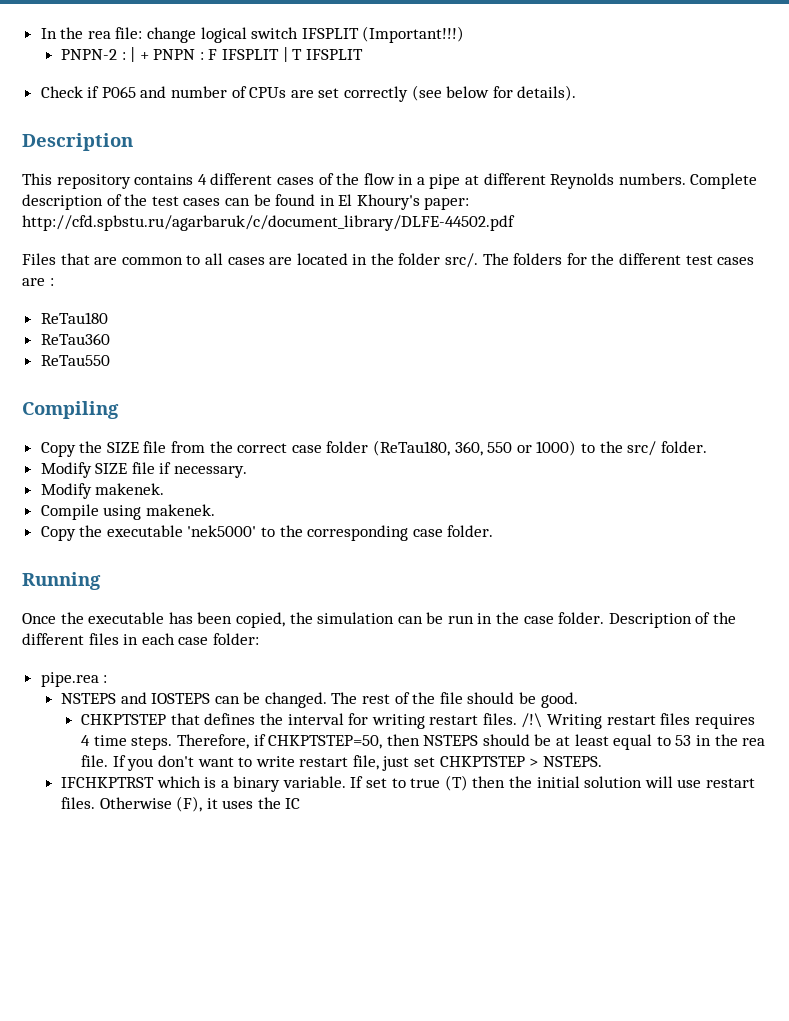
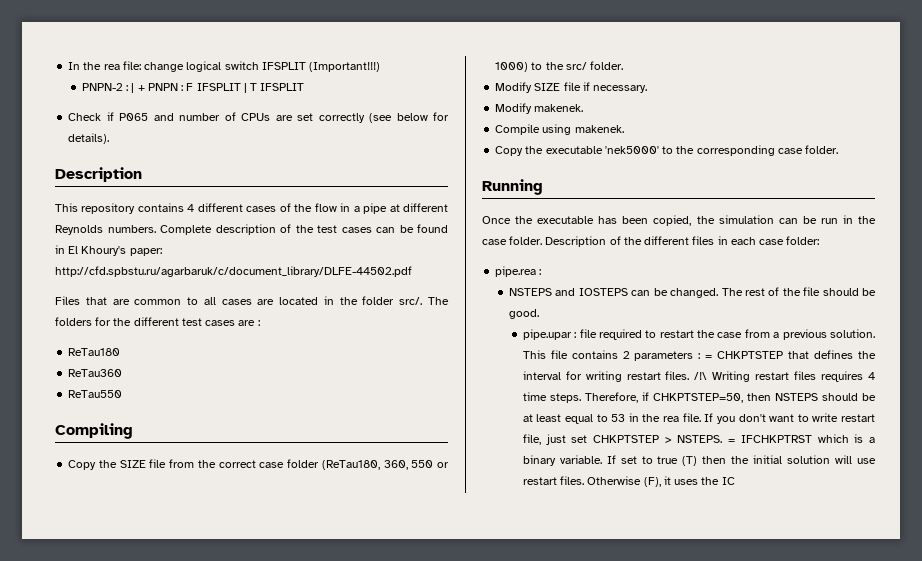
(578, 700) none -> [522,329,875,340] [522,350,713,361] pipe.upar : file required to restart the case from a previous solution. This file contains 2 parameters : =
(602, 761) // -> [728,439,736,443] =

